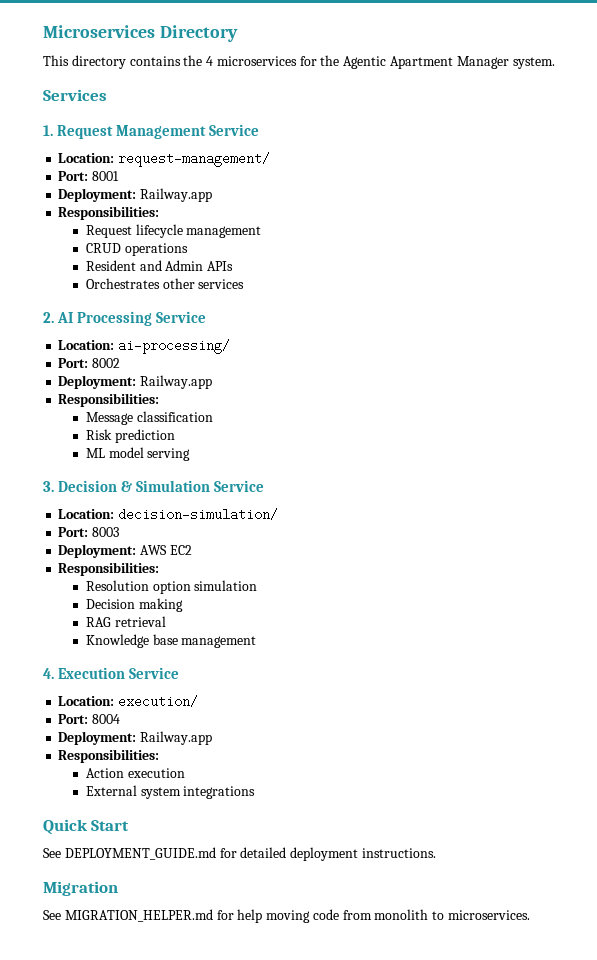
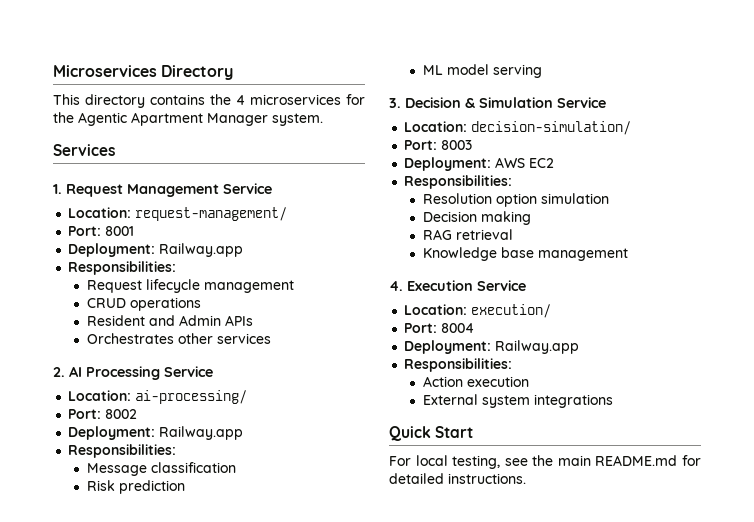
[43,847,216,860] See DEPLOYMENT_GUIDE.md -> [389,455,678,469] For local testing, see the main README.md
[290,847,359,861] deployment -> (444, 478) none
[43,881,118,896] [43,909,531,923] // Migration // See MIGRATION_HELPER.md for help moving code from monolith to microservices. -> (526, 478) none

